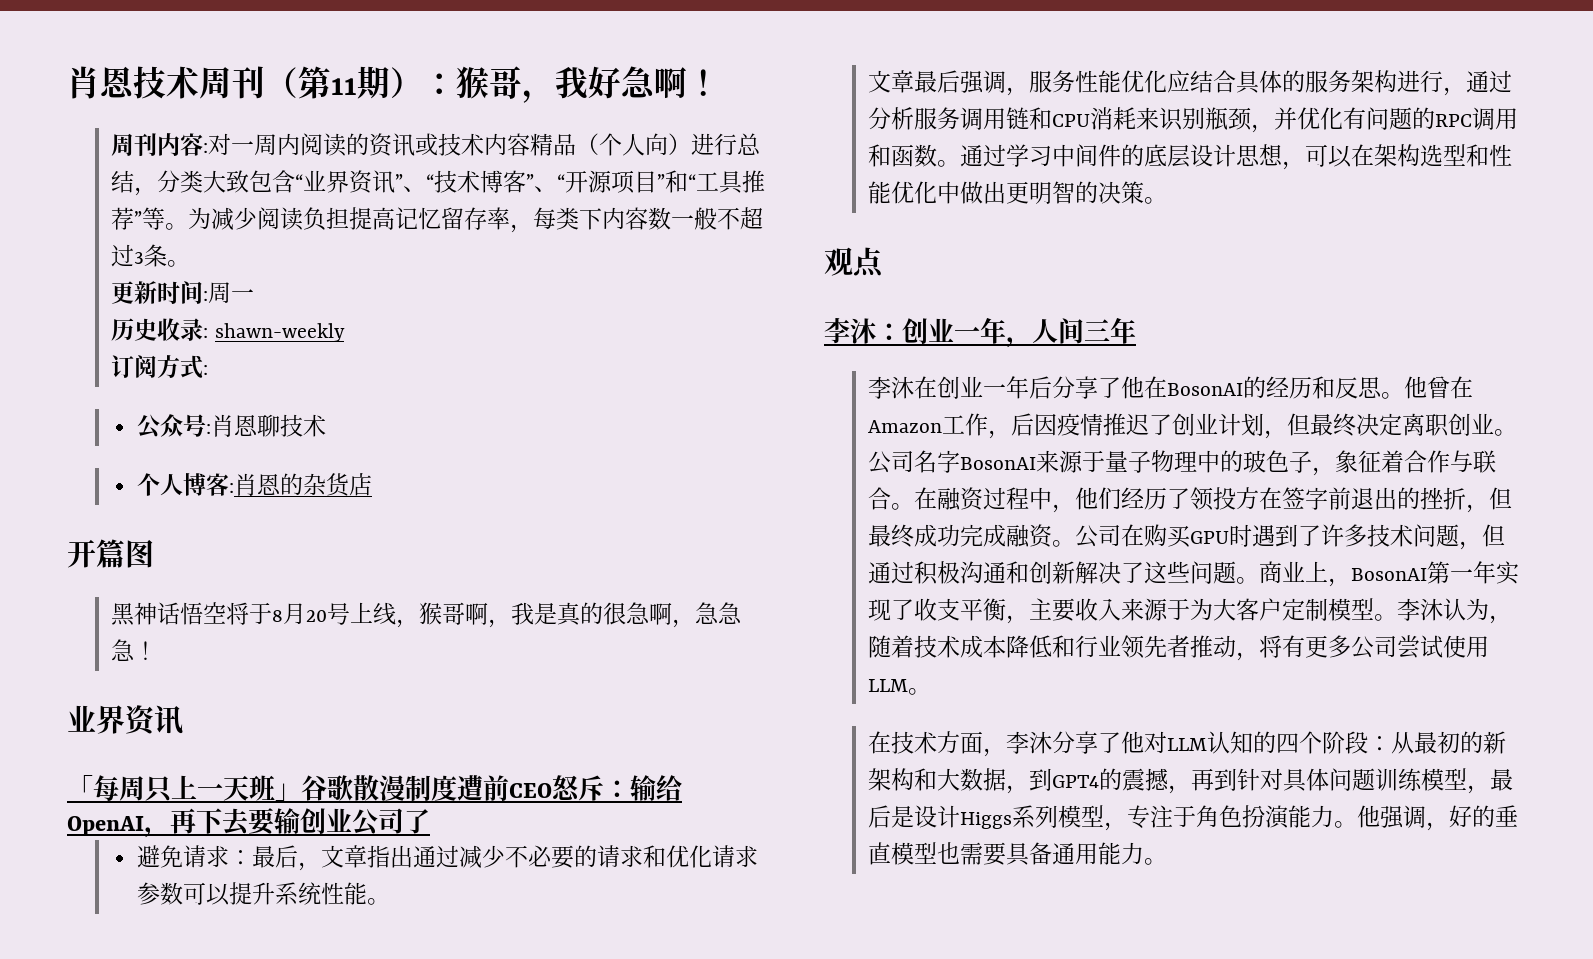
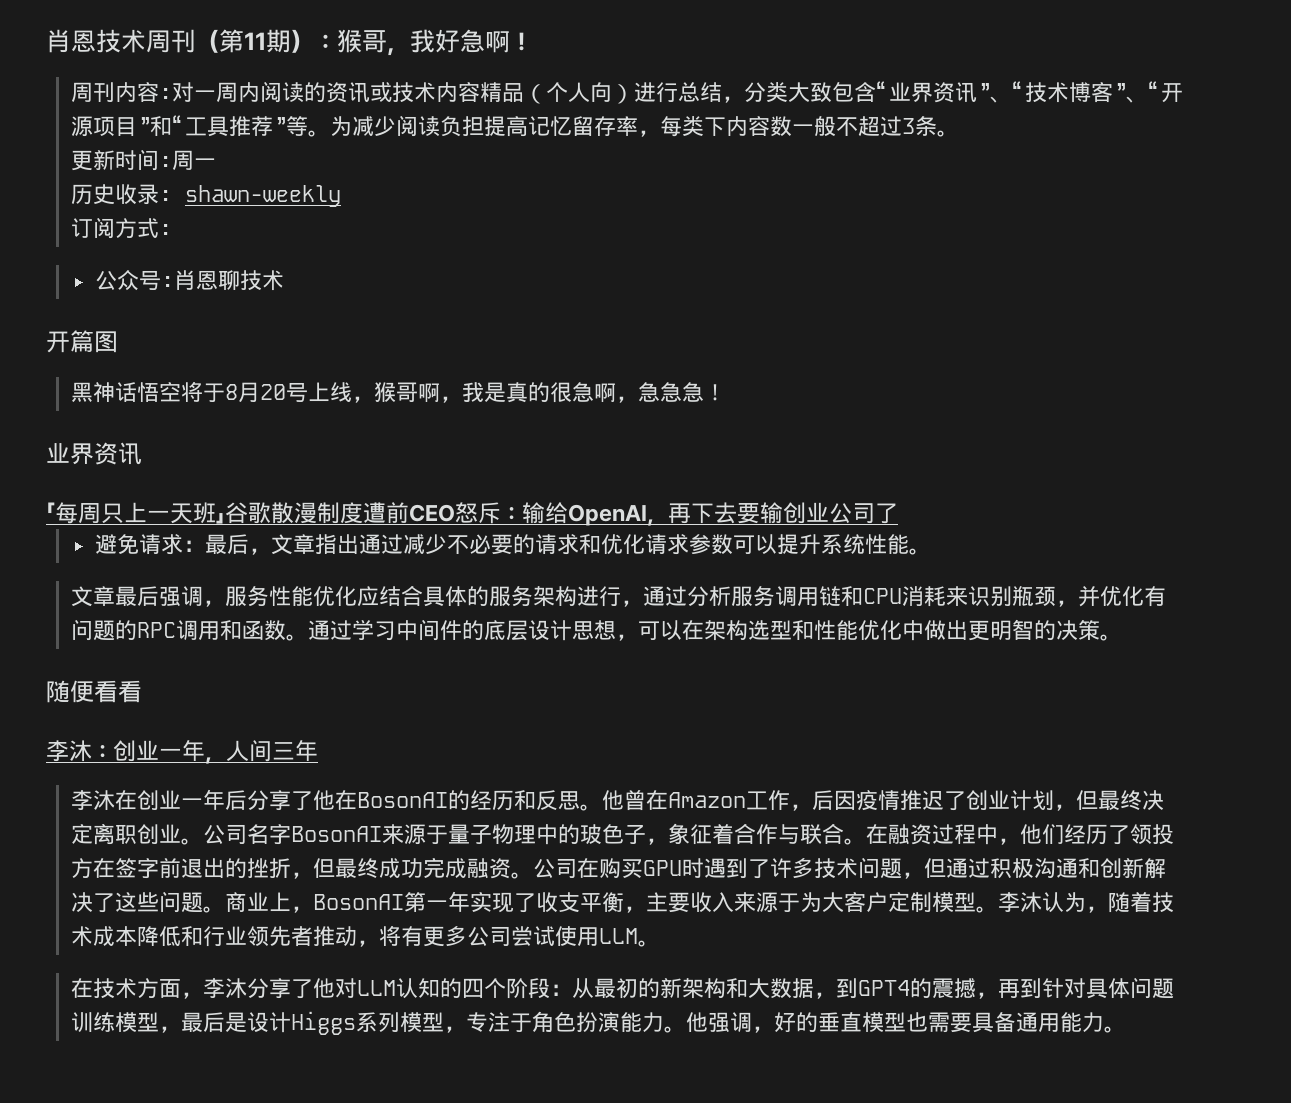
[136,473,372,497] // 个人博客:肖恩的杂货店 -> (284, 280) none
[824,247,884,278] 观点 -> [46,680,142,703] 随便看看

